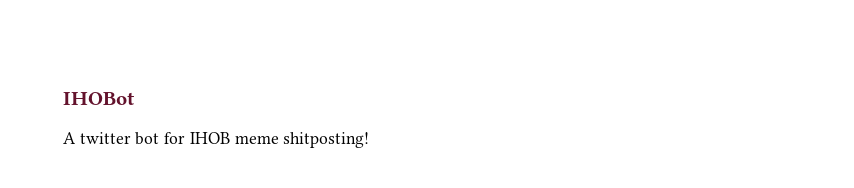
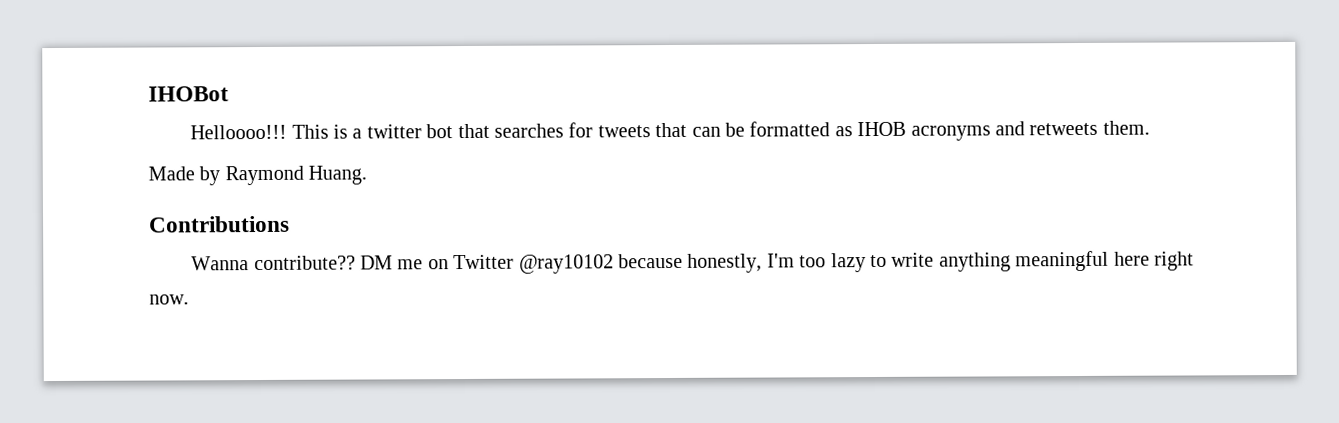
[63,132,370,148] A twitter bot for IHOB meme shitposting! -> [190,120,1150,141] [148,165,368,186] [149,215,290,233] [191,250,1194,274] [149,294,189,305] Helloooo!!! This is a twitter bot that searches for tweets that can be formatted as IHOB acronyms and retweets them. // Made by Raymond Huang. // Contributions // Wanna contribute?? DM me on Twitter @ray10102 because honestly, I'm too lazy to write anything meaningful here right now.

